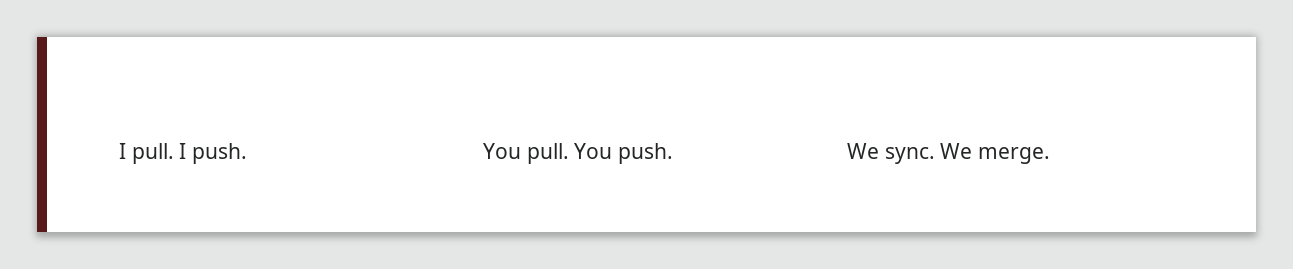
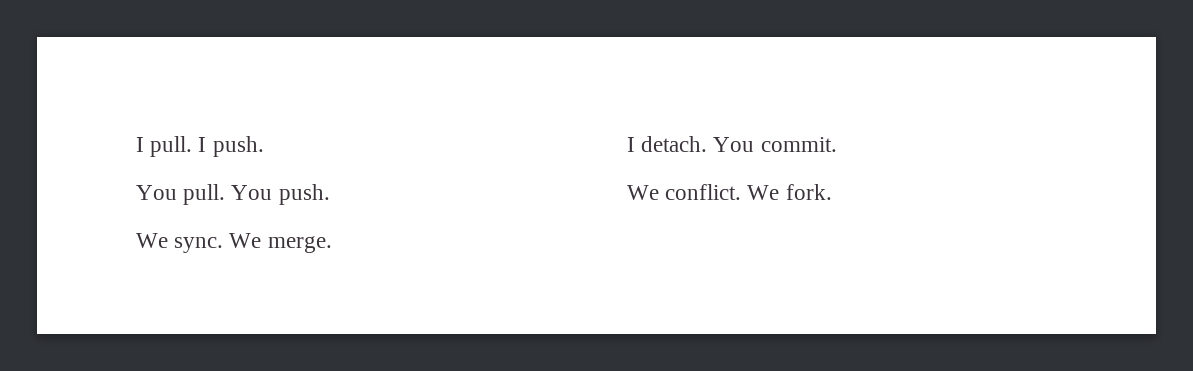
(1051, 155) none -> [627,136,837,152] [627,184,832,200] // I detach. You commit. // We conflict. We fork.

